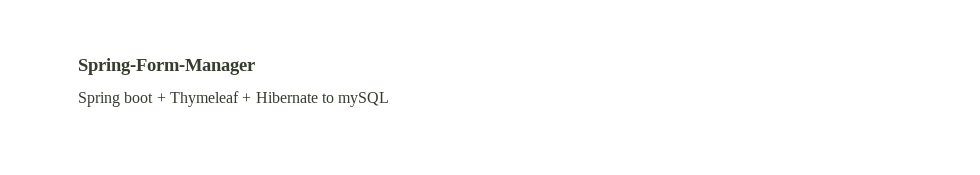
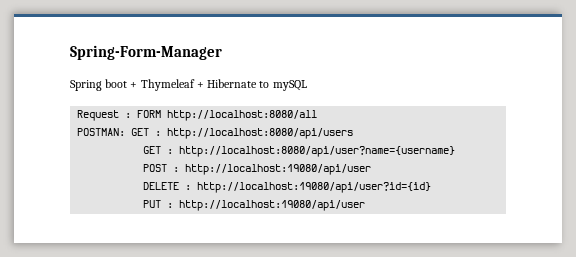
(390, 99) none -> [77,110,318,121] [77,128,354,139] [143,146,456,157] [143,164,372,175] [143,182,432,193] [143,200,366,211] // Request : FORM http://localhost:8080/all // POSTMAN: GET : http://localhost:8080/api/users // GET : http://localhost:8080/api/user?name={username} // POST : http://localhost:19080/api/user // DELETE : http://localhost:19080/api/user?id={id} // PUT : http://localhost:19080/api/user

